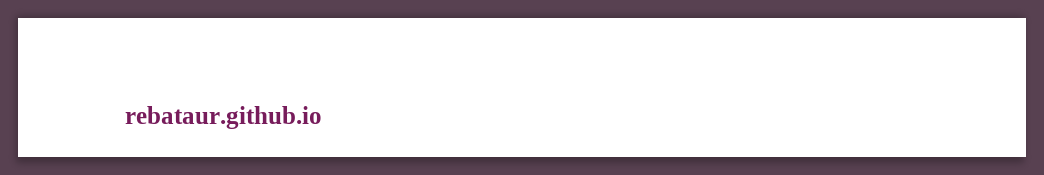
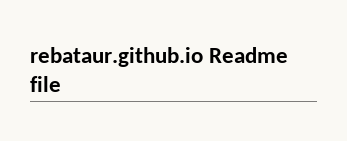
(322, 117) none -> [209,47,289,63] [30,76,61,92] Readme file

